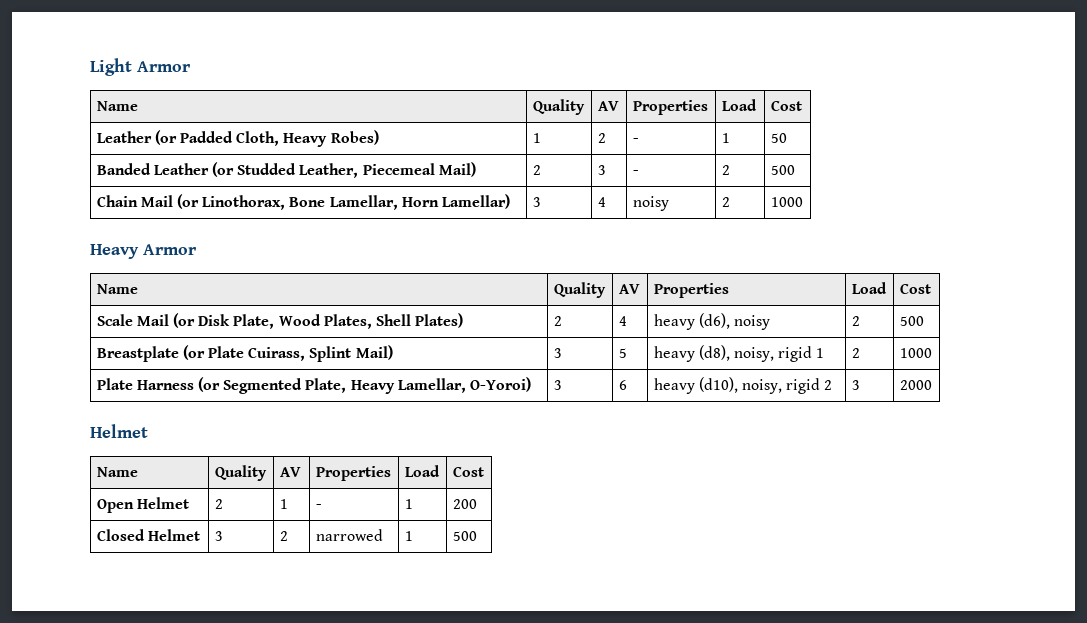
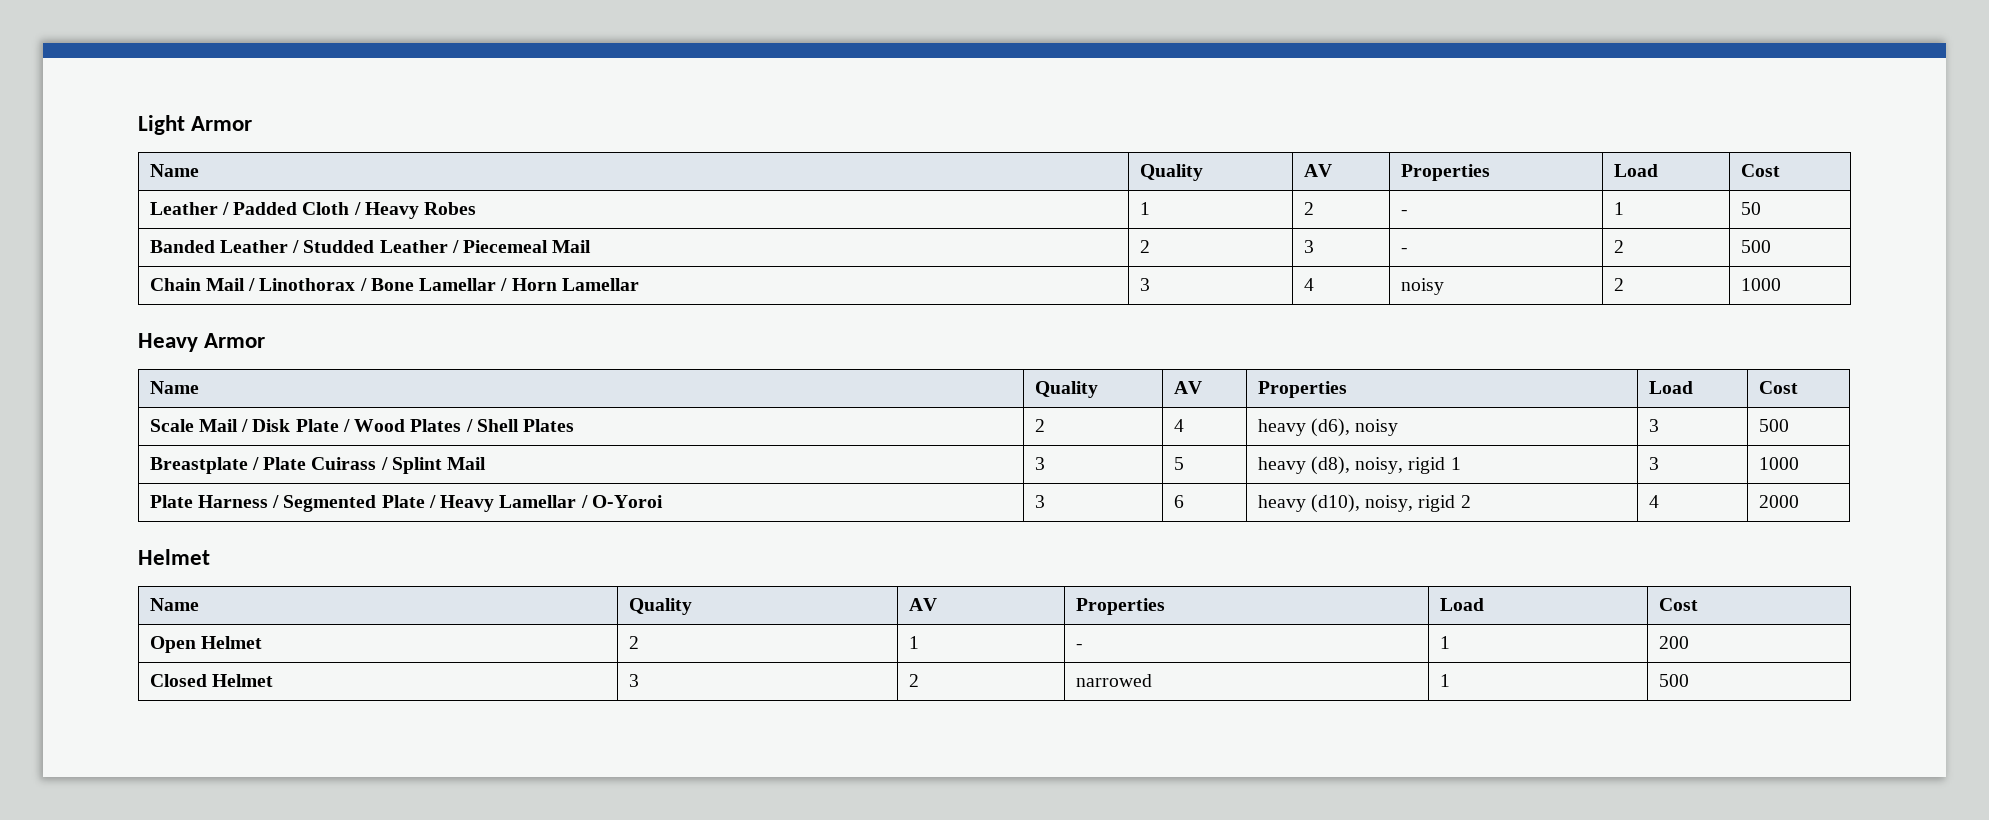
[154,130,379,147] (or Padded Cloth, Heavy Robes) -> [221,202,477,219] / Padded Cloth / Heavy Robes
[211,162,476,178] (or Studded Leather, Piecemeal Mail) -> [292,240,592,253] / Studded Leather / Piecemeal Mail
[176,194,510,210] (or Linothorax, Bone Lamellar, Horn Lamellar) -> [248,278,639,291] / Linothorax / Bone Lamellar / Horn Lamellar
[172,313,464,329] (or Disk Plate, Wood Plates, Shell Plates) -> [241,419,575,432] / Disk Plate / Wood Plates / Shell Plates
[851,316,860,326] 2 -> [1648,419,1659,432] 3
[182,345,393,362] (or Plate Cuirass, Splint Mail) -> [251,457,487,474] / Plate Cuirass / Splint Mail
[851,348,860,358] 2 -> [1648,457,1659,470] 3
[197,377,531,394] (or Segmented Plate, Heavy Lamellar, O-Yoroi) -> [272,495,663,512] / Segmented Plate / Heavy Lamellar / O-Yoroi
[851,380,860,390] 3 -> [1648,495,1659,508] 4

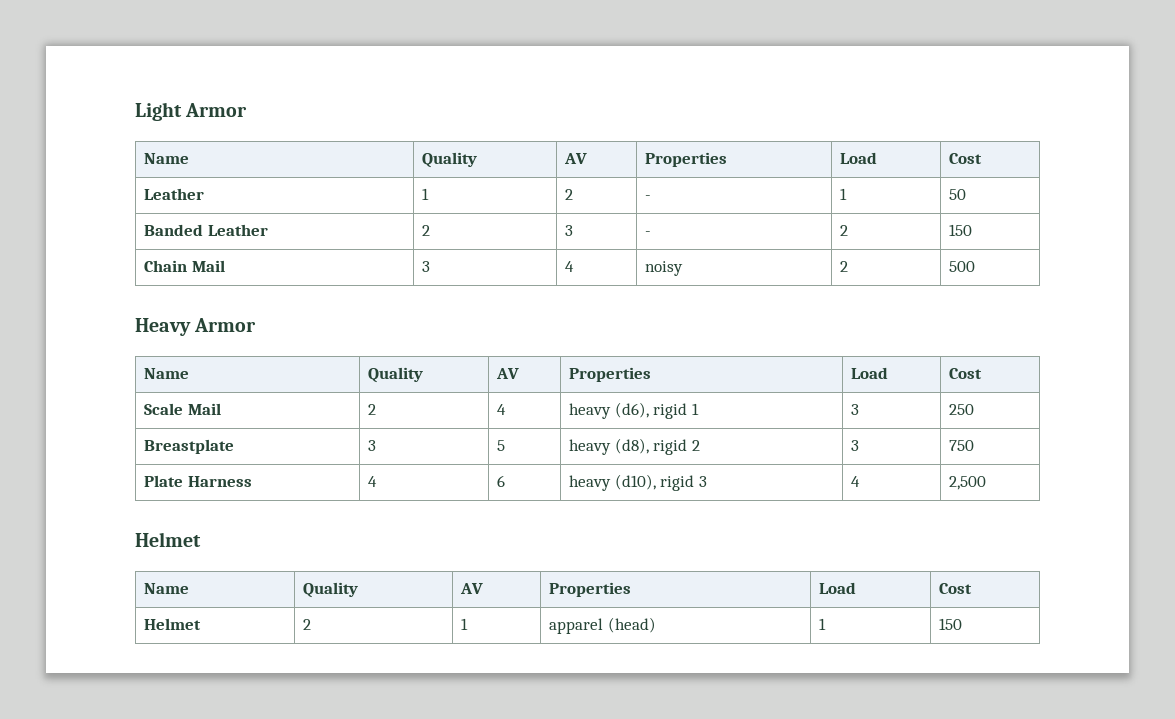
[221,202,477,219] / Padded Cloth / Heavy Robes -> (205, 194) none
[292,240,592,253] / Studded Leather / Piecemeal Mail -> (268, 230) none
[1740,240,1771,253] 500 -> [949,224,973,236] 150
[248,278,639,291] / Linothorax / Bone Lamellar / Horn Lamellar -> (225, 266) none
[1740,278,1781,291] 1000 -> [949,261,976,272] 500
[241,419,575,432] / Disk Plate / Wood Plates / Shell Plates -> (221, 409) none
[1355,419,1399,436] [1648,419,1659,432] [1758,419,1789,432] noisy | 3 | 500 -> [653,403,699,419] [851,404,860,415] [949,404,975,415] rigid 1 | 3 | 250
[251,457,487,474] / Plate Cuirass / Splint Mail -> (235, 446) none
[1355,457,1461,474] [1648,457,1659,470] [1758,457,1799,470] noisy, rigid 1 | 3 | 1000 -> [653,439,700,455] [851,440,860,451] [949,440,975,451] rigid 2 | 3 | 750
[272,495,663,512] [1034,495,1045,508] / Segmented Plate / Heavy Lamellar / O-Yoroi | 3 -> [368,476,378,487] | 4
[1365,495,1471,512] [1648,495,1659,508] [1758,495,1799,508] noisy, rigid 2 | 4 | 2000 -> [660,475,707,491] [851,476,861,487] [949,476,987,490] rigid 3 | 4 | 2,500
[149,636,196,653] Open -> (973, 588) none
[1075,644,1083,649] [1439,636,1450,649] [1658,636,1689,649] [149,674,273,687] [628,674,639,687] [908,674,919,687] [1075,674,1152,687] [1439,674,1450,687] [1658,674,1689,687] - | 1 | 200 // Closed Helmet | 3 | 2 | narrowed | 1 | 500 -> [549,617,656,634] [819,618,827,630] [939,618,963,630] apparel (head) | 1 | 150

